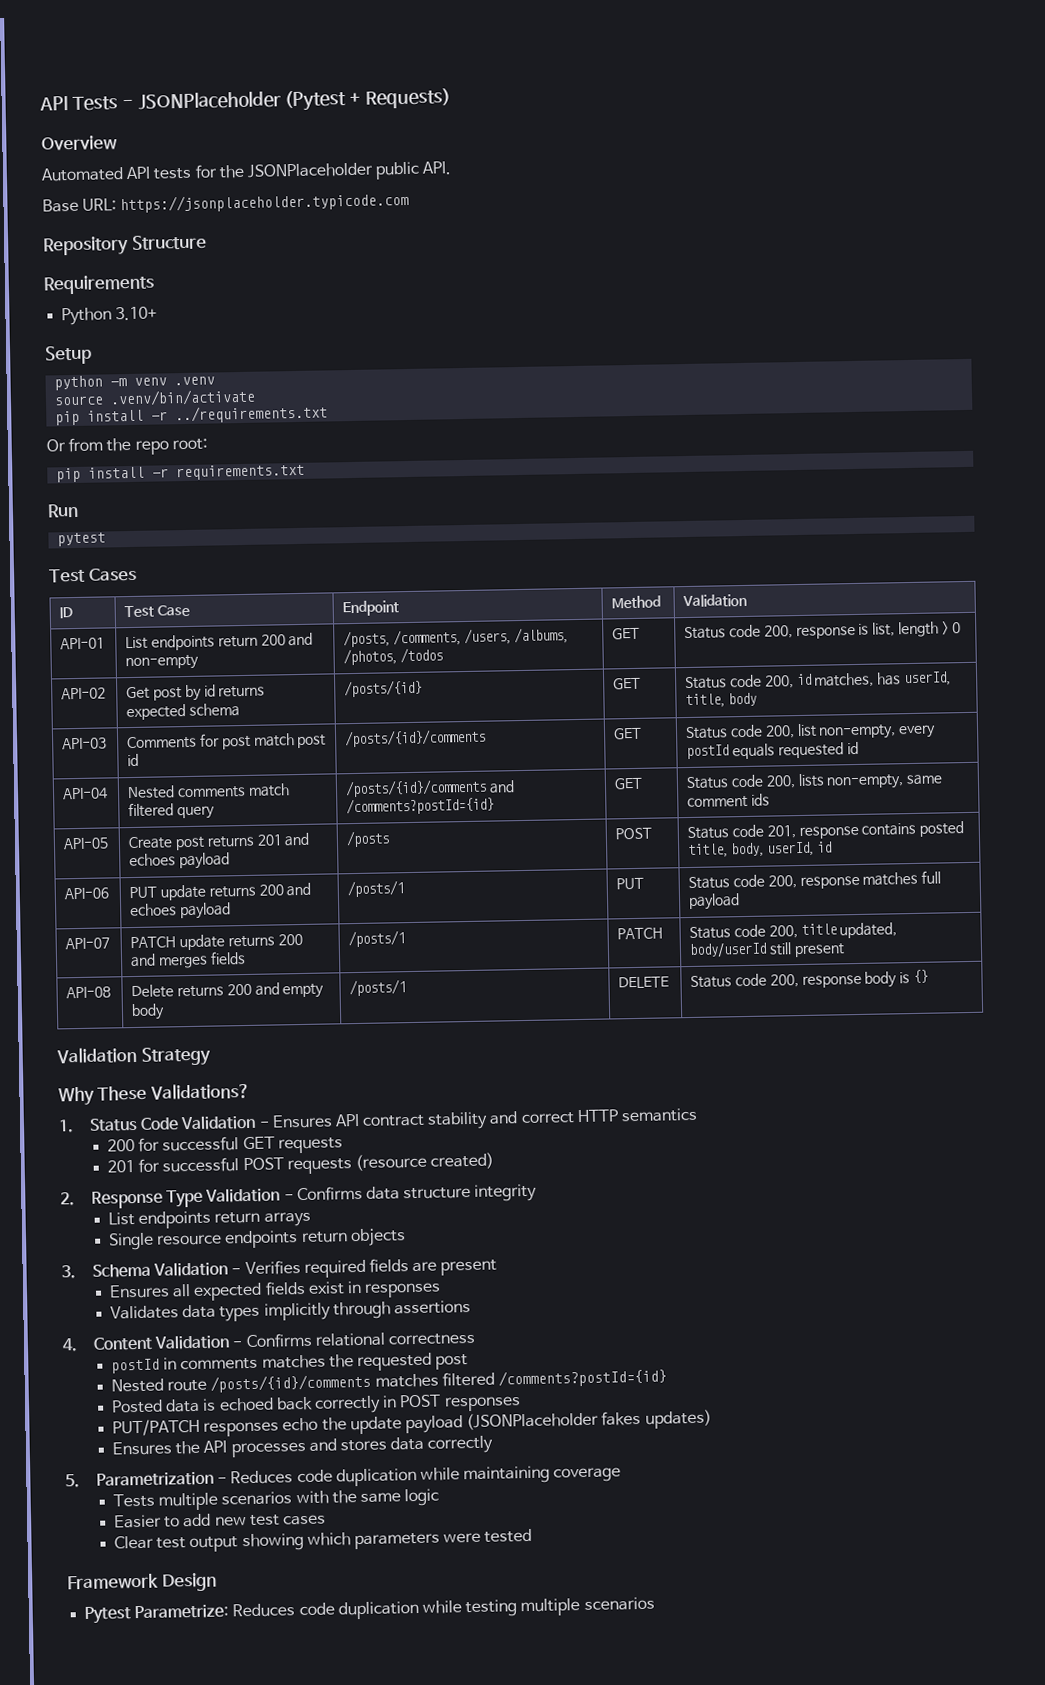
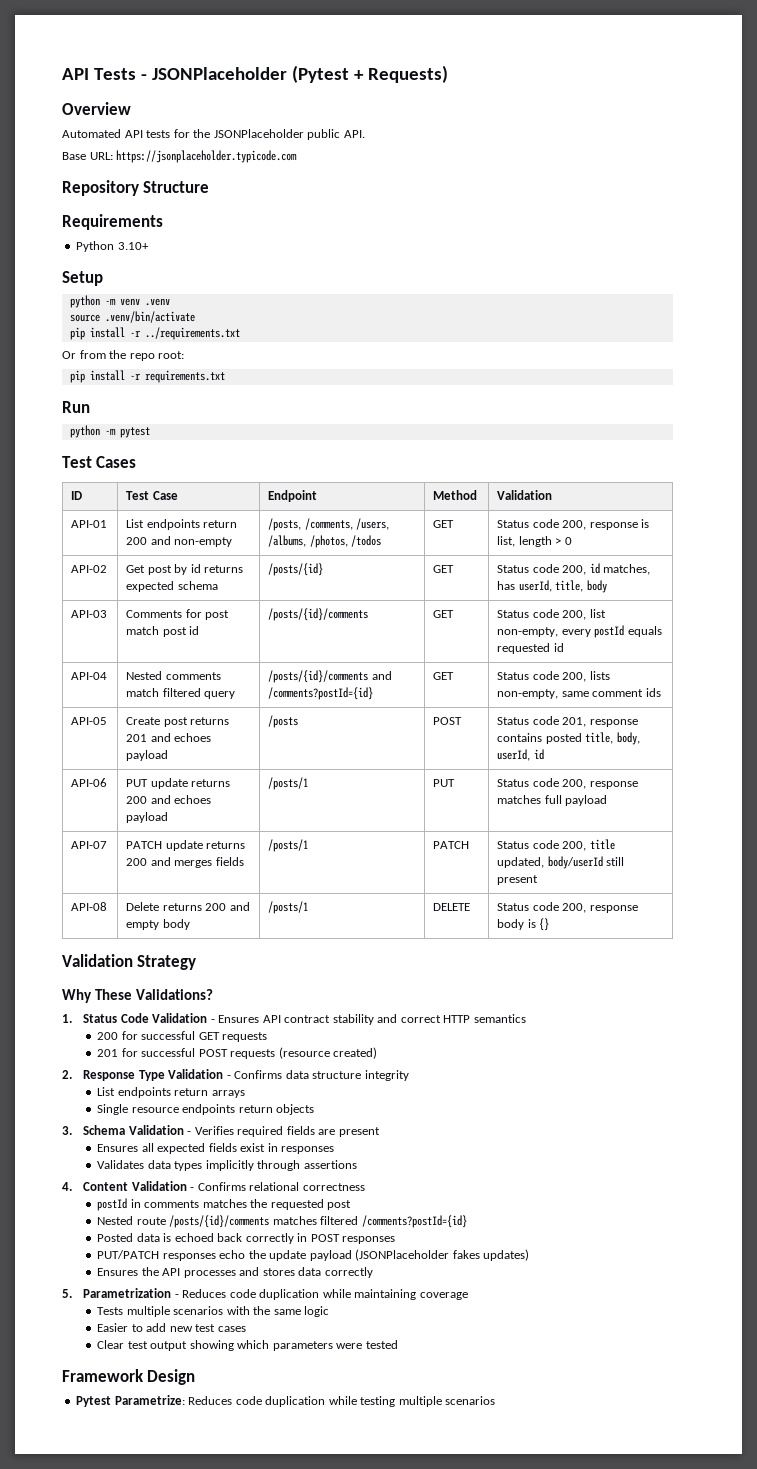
(79, 510) none -> [69,425,116,438] python -m

